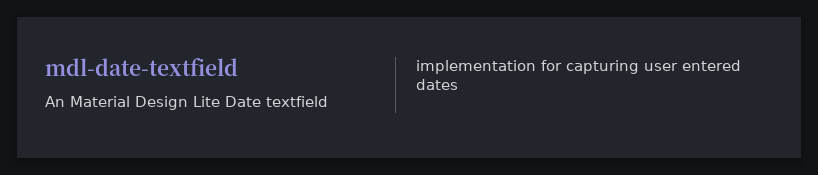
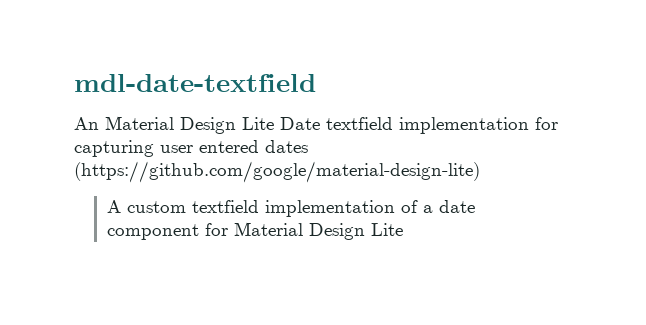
(458, 84) none -> [74,161,480,183] [107,200,476,217] [107,222,404,240] (https://github.com/google/material-design-lite) // A custom textfield implementation of a date component for Material Design Lite

